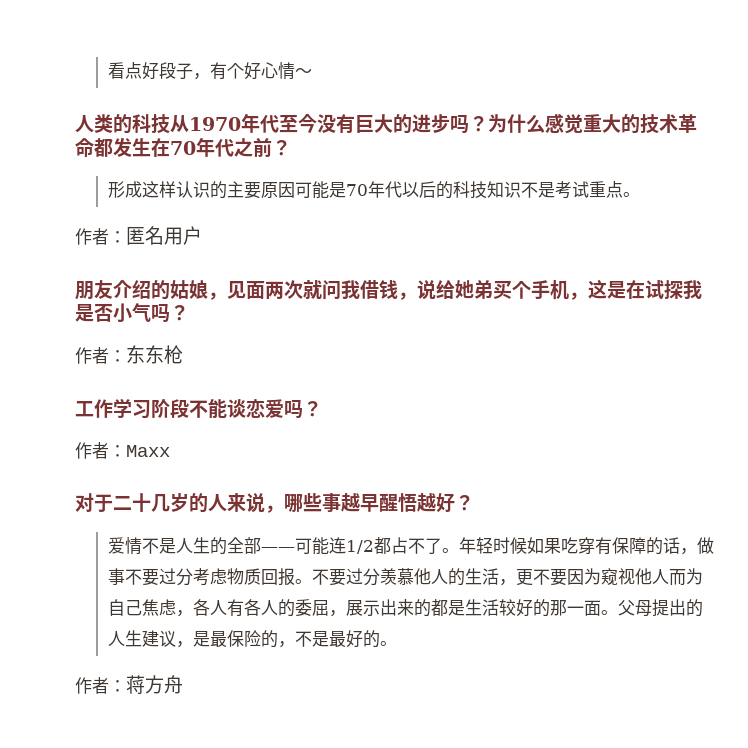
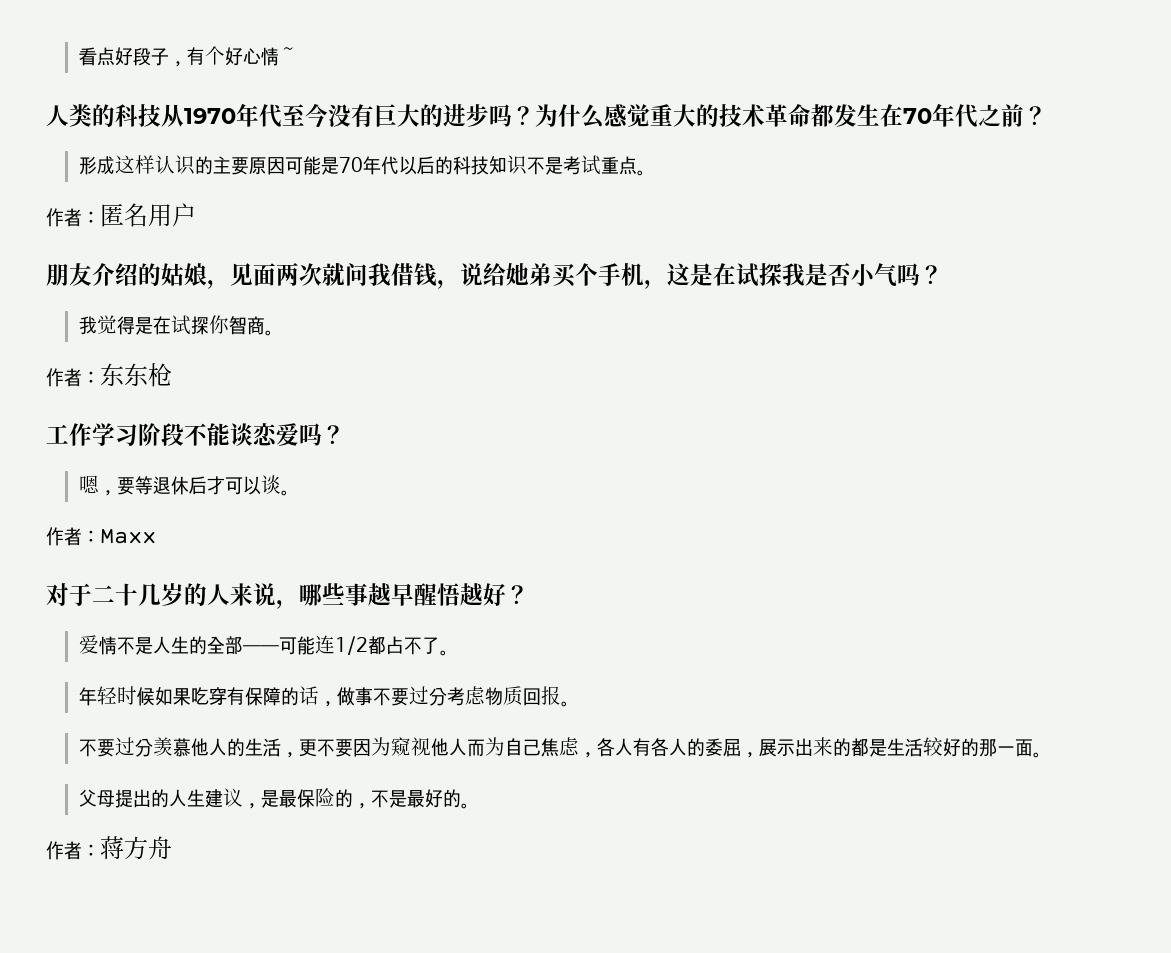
(189, 313) none -> [78,315,274,336] // 我觉得是在试探你智商。
(322, 409) none -> [78,475,290,496] // 嗯，要等退休后才可以谈。
(459, 550) none -> (449, 653) //
(312, 581) none -> (570, 704) //
(618, 612) none -> (1042, 755) //

